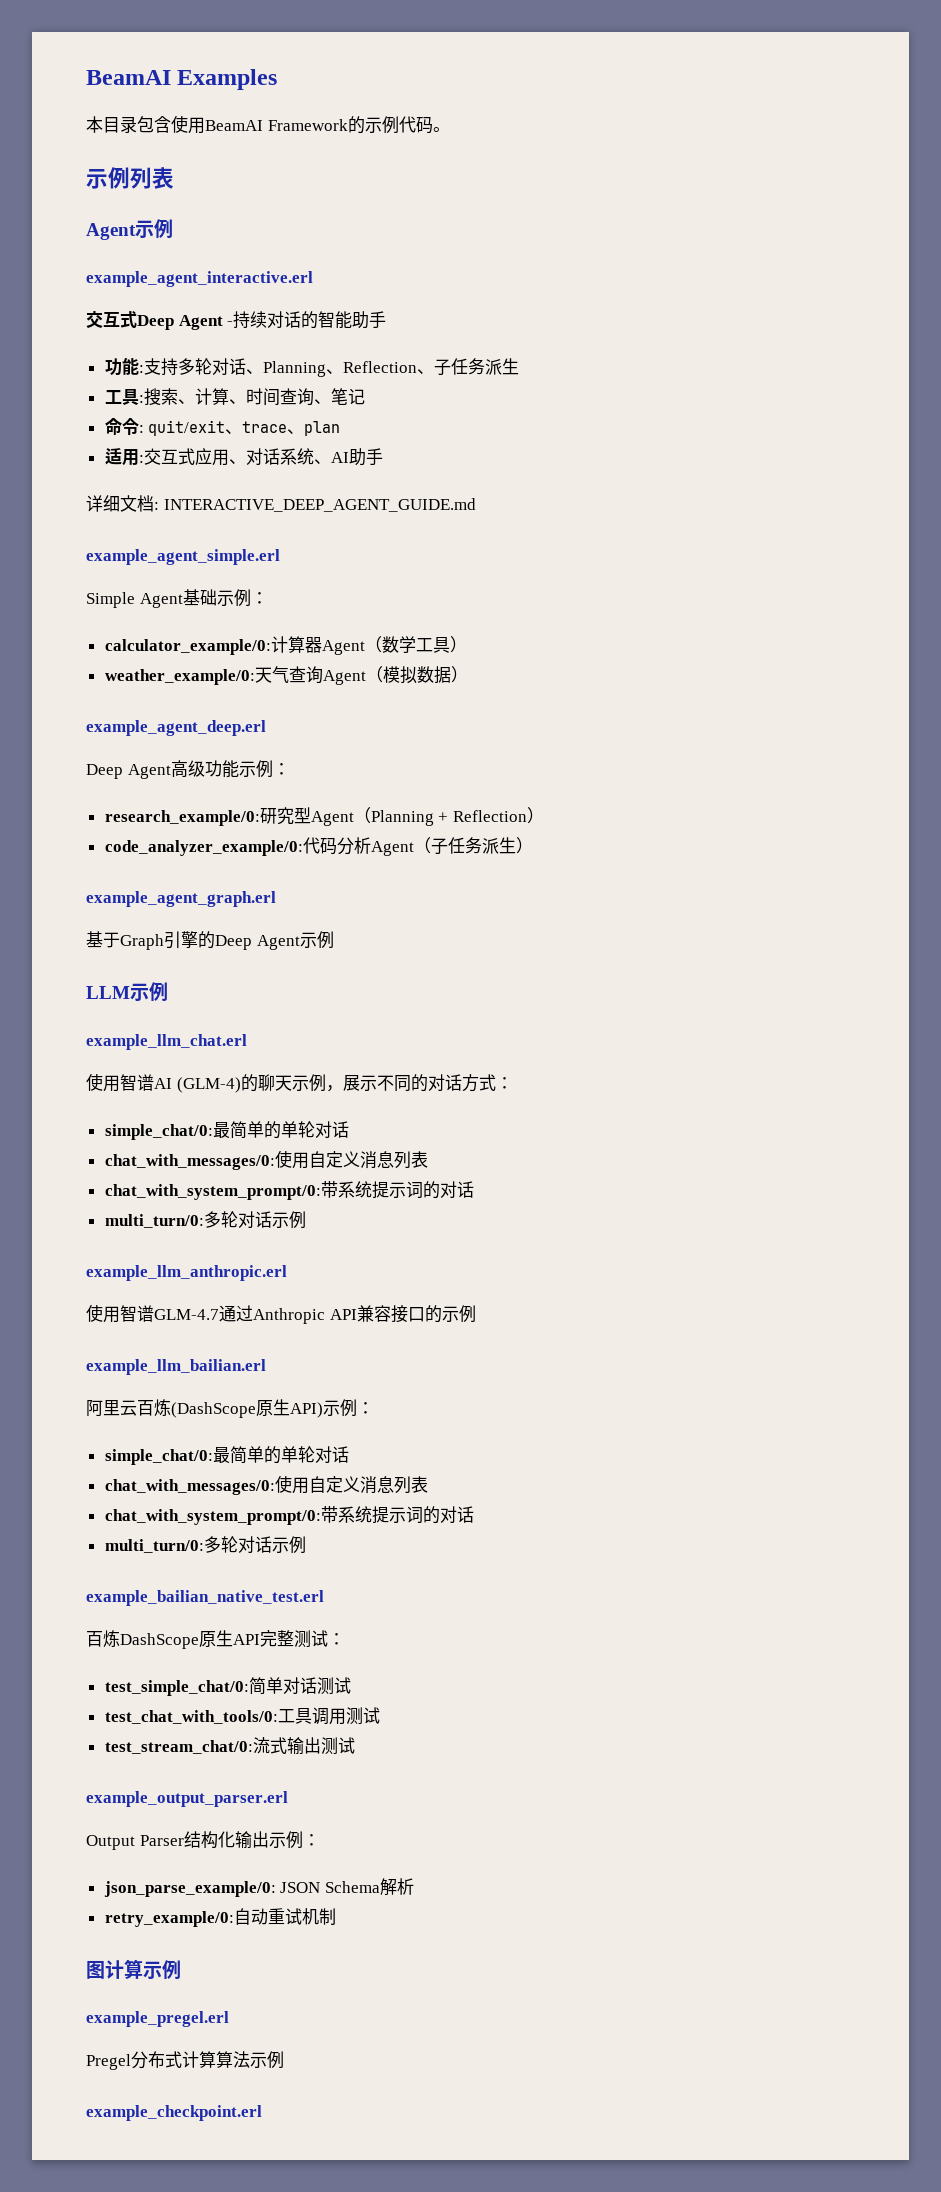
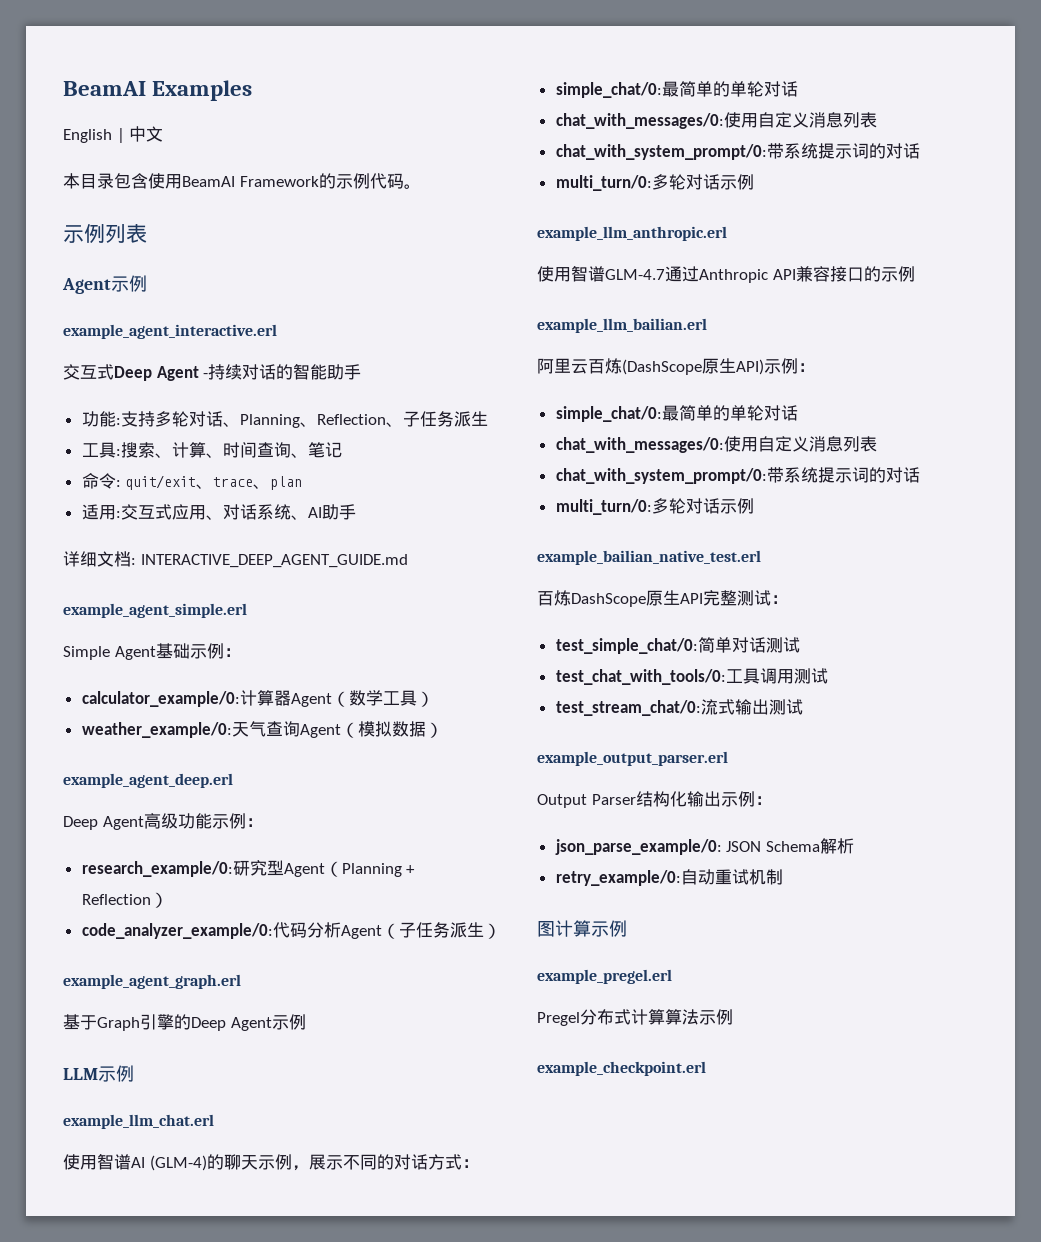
(278, 79) none -> [63,126,164,143] // English | 中文

